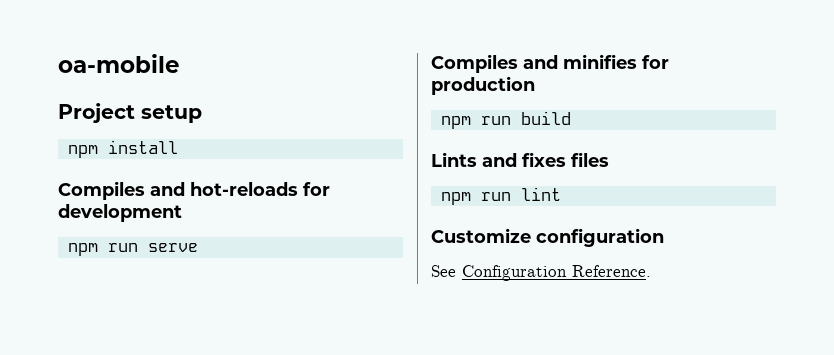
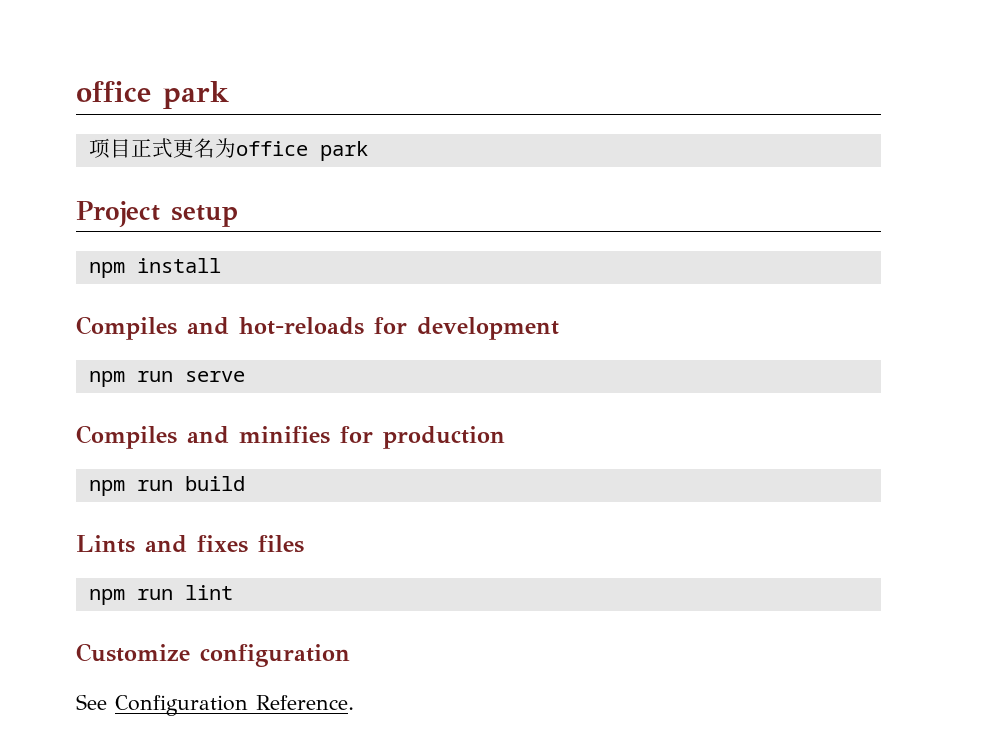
[58,54,180,73] oa-mobile -> [76,81,229,109] [88,138,368,161] office park // 项目正式更名为office park

